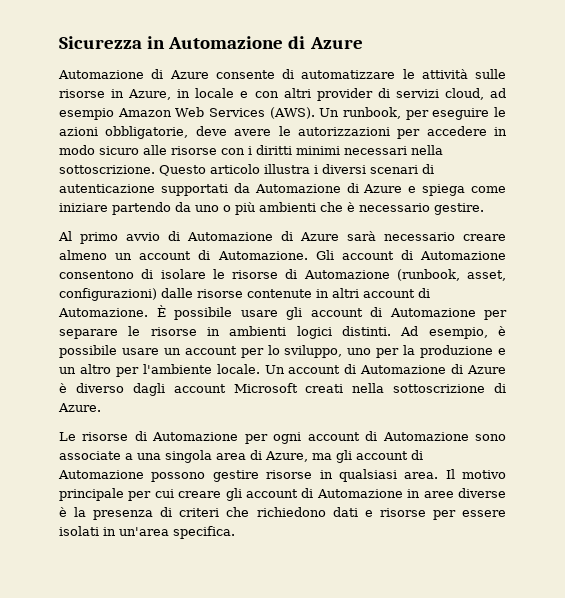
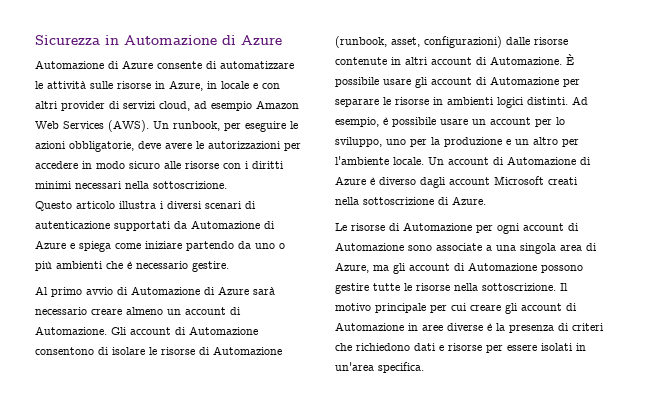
(155, 169) none -> (227, 185) //
[266,469,439,482] risorse in qualsiasi area. -> [373,283,556,291] tutte le risorse nella sottoscrizione.

